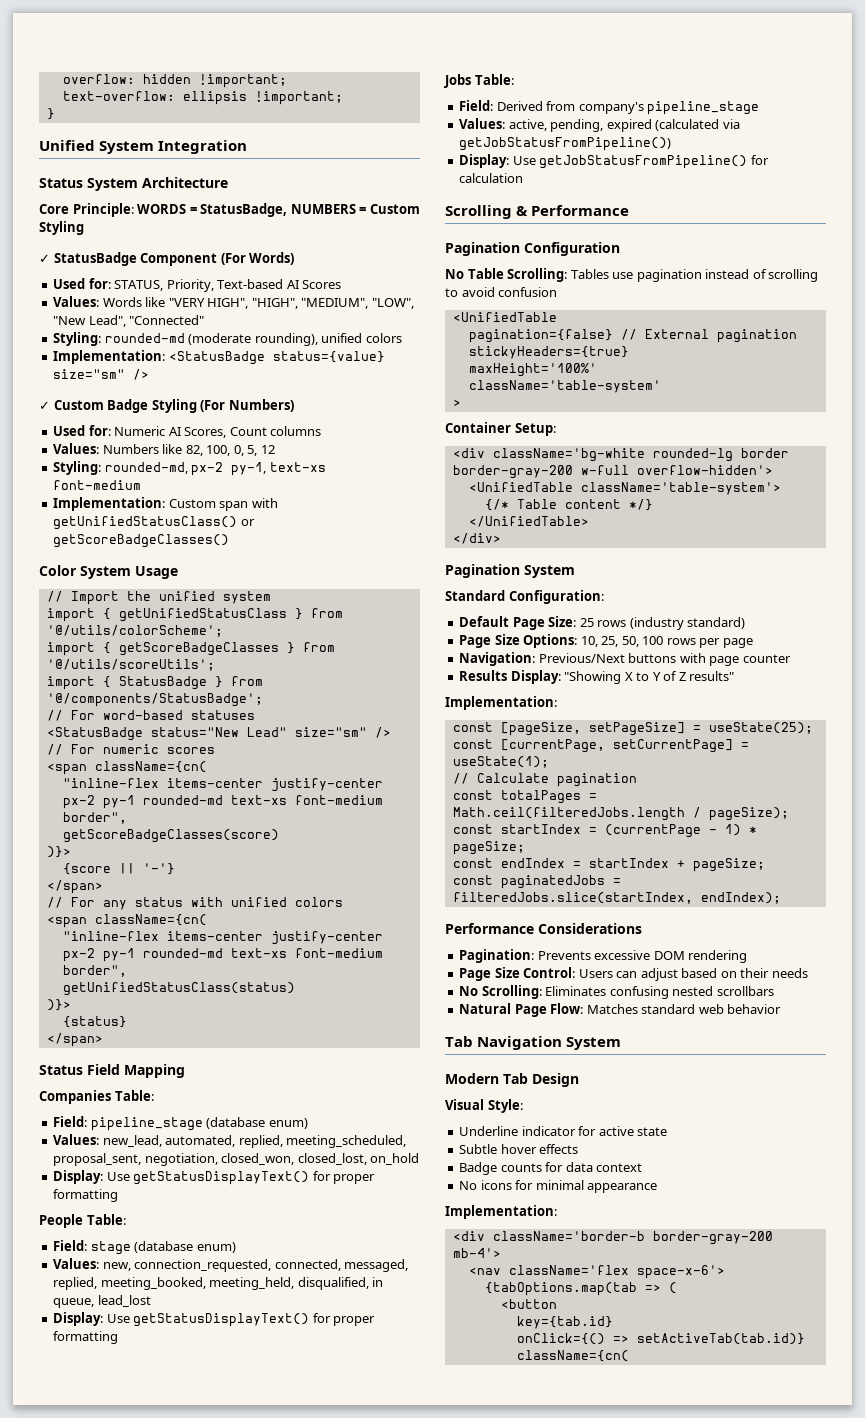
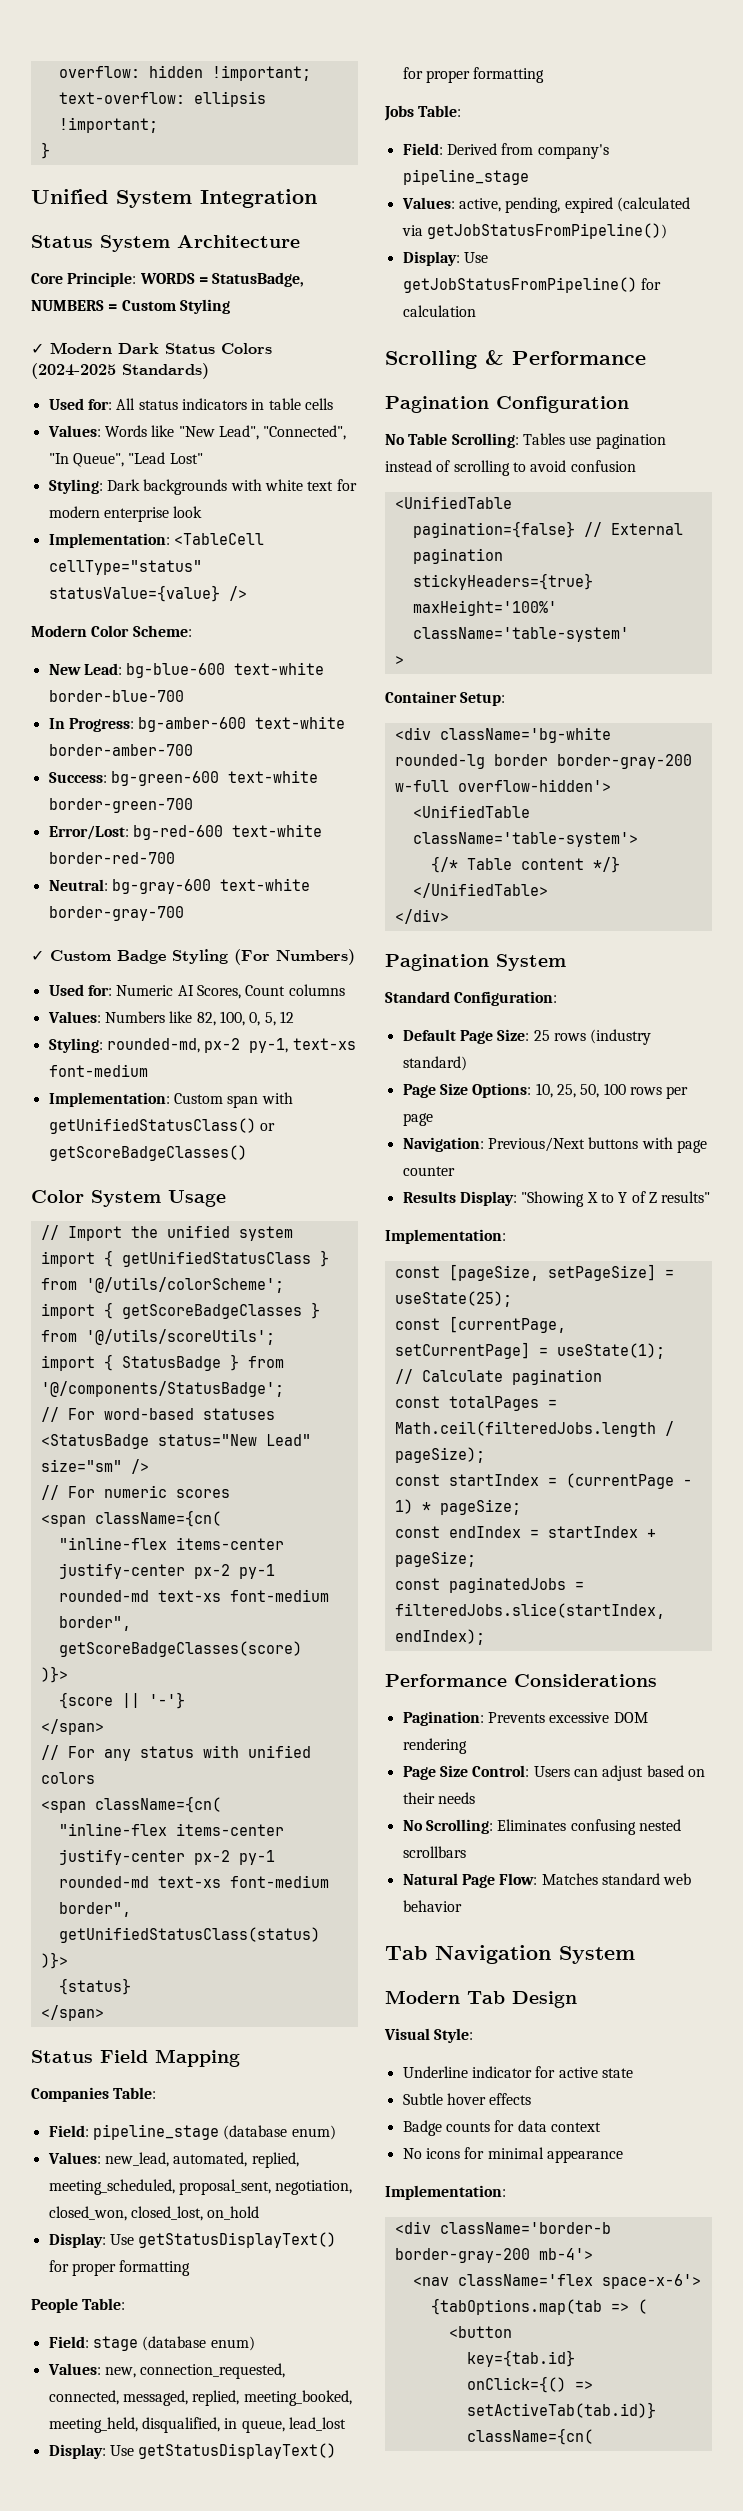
[53,252,295,266] [53,278,342,292] [53,296,414,309] [53,315,205,327] [53,332,402,346] [53,350,385,365] [53,369,150,380] StatusBadge Component (For Words) // Used for: STATUS, Priority, Text-based AI Scores // Values: Words like "VERY HIGH", "HIGH", "MEDIUM", "LOW", "New Lead", "Connected" // Styling: rounded-md (moderate rounding), unified colors // Implementation: <StatusBadge status={value} size="sm" /> -> [50,342,272,354] [31,363,209,379] [48,398,333,410] [47,425,347,440] [48,452,203,467] [48,479,357,495] [48,506,203,522] [48,533,264,548] [48,560,202,575] [48,585,247,602] [31,625,192,637] [48,662,325,678] [48,690,184,702] [48,716,346,732] [48,744,193,756] [48,770,318,786] [48,798,193,813] [48,824,322,840] [48,852,175,864] [48,878,310,894] [48,906,184,921] Modern Dark Status Colors (2024-2025 Standards) // Used for: All status indicators in table cells // Values: Words like "New Lead", "Connected", "In Queue", "Lead Lost" // Styling: Dark backgrounds with white text for modern enterprise look // Implementation: <TableCell cellType="status" statusValue={value} /> // Modern Color Scheme: // New Lead: bg-blue-600 text-white border-blue-700 // In Progress: bg-amber-600 text-white border-amber-700 // Success: bg-green-600 text-white border-green-700 // Error/Lost: bg-red-600 text-white border-red-700 // Neutral: bg-gray-600 text-white border-gray-700

